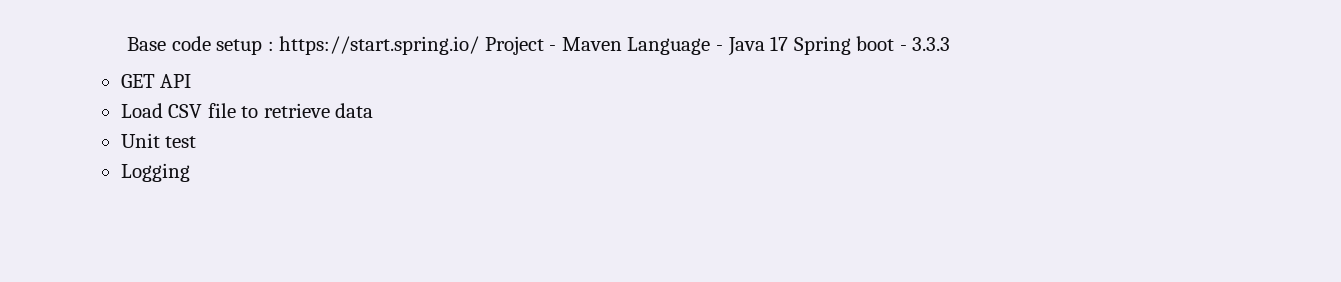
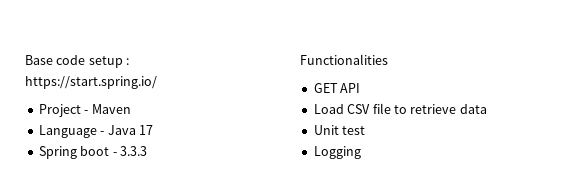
(480, 45) none -> (157, 82) //
(622, 44) none -> (131, 109) //
(789, 43) none -> (153, 130) //
(951, 44) none -> [300,54,388,65] // Functionalities

